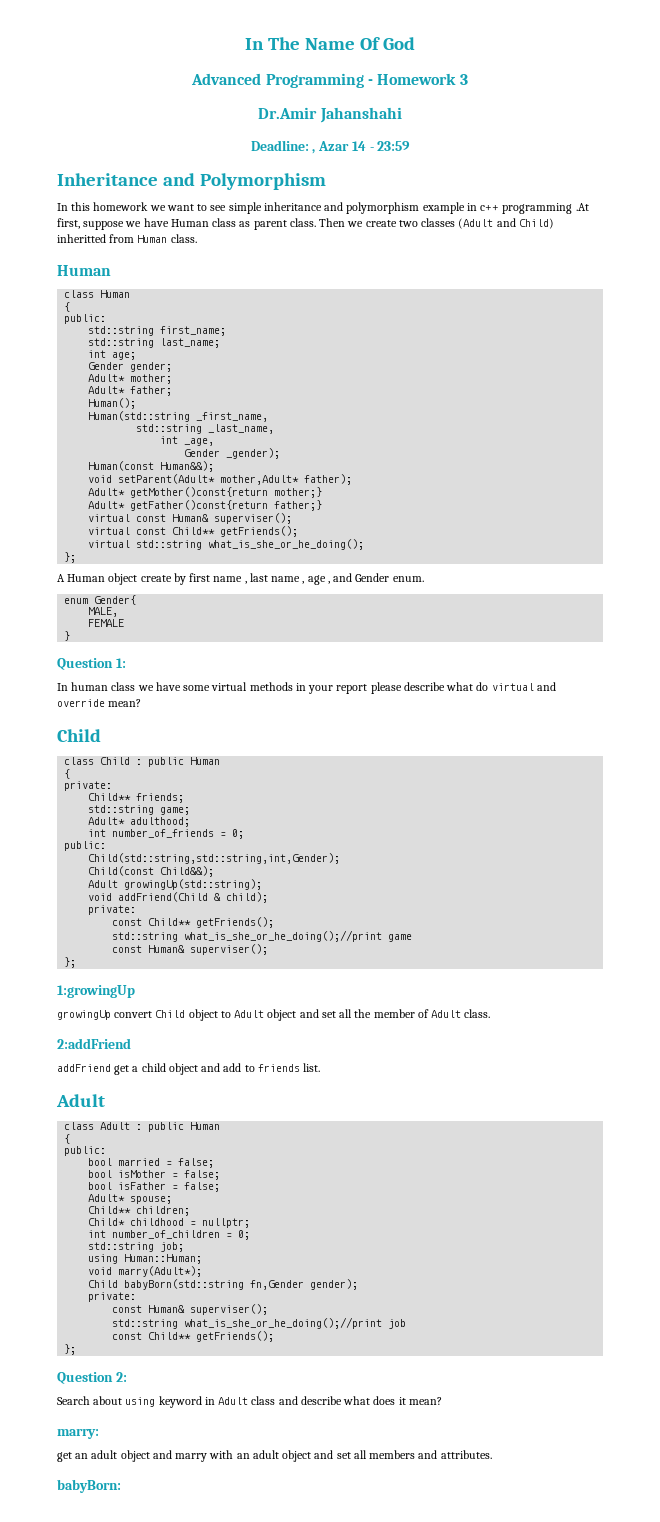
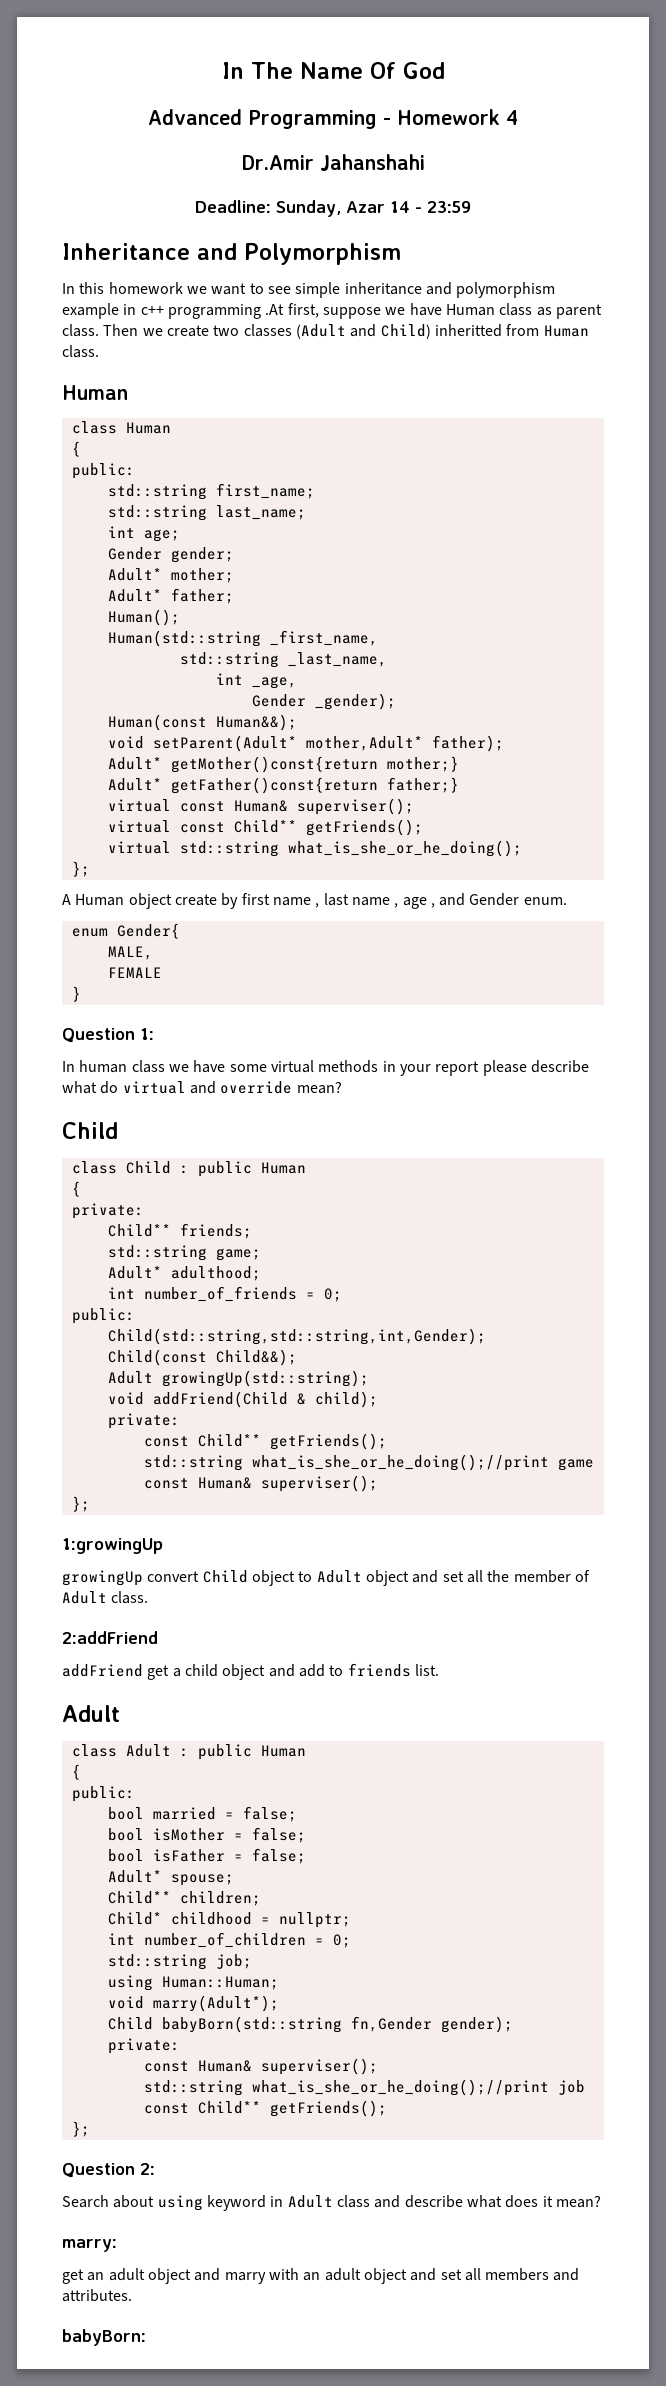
[459,74,468,85] 3 -> [506,110,518,125] 4
[312,149,316,154] , -> [276,200,341,217] Sunday,

